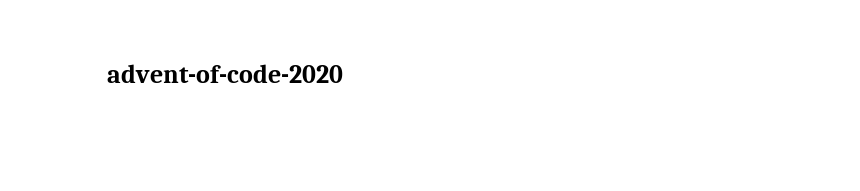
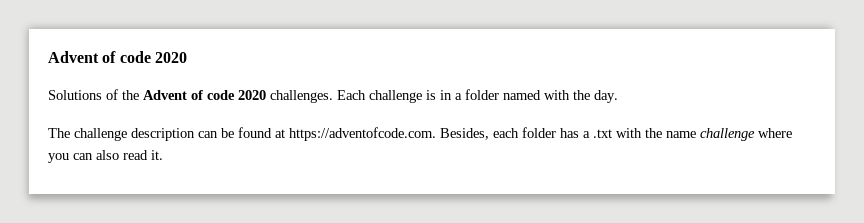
[107,64,343,83] advent-of-code-2020 -> [48,51,187,63] [48,89,618,103] [48,127,792,141] [48,150,163,163] Advent of code 2020 // Solutions of the Advent of code 2020 challenges. Each challenge is in a folder named with the day. // The challenge description can be found at https://adventofcode.com. Besides, each folder has a .txt with the name challenge where you can also read it.

